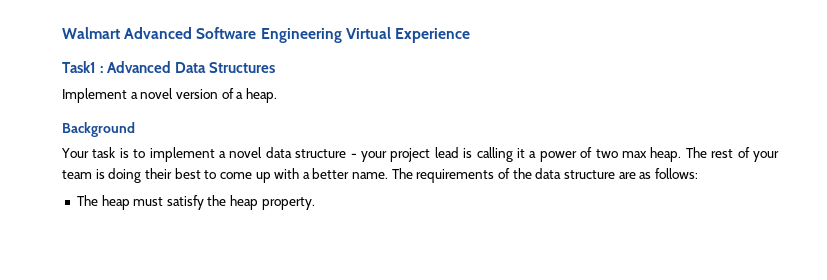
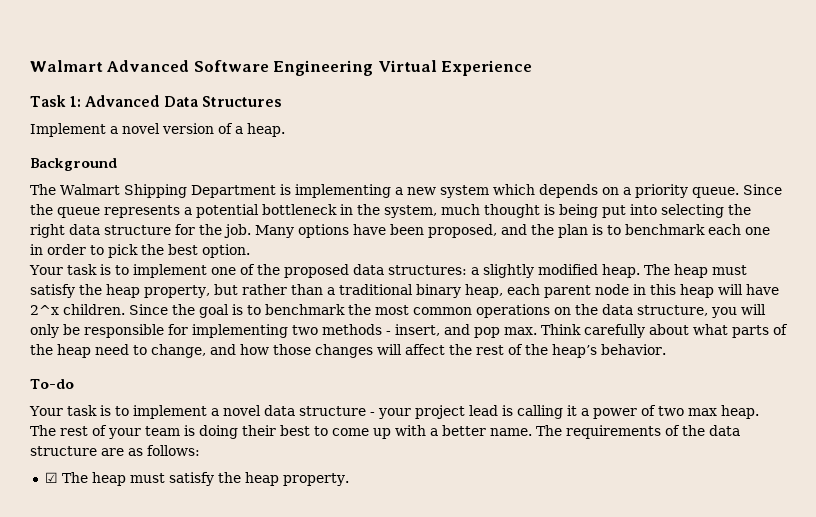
[62,61,104,73] Task1 : -> [30,95,82,107] Task 1:
(135, 129) none -> [30,184,782,198] [30,204,751,218] [30,224,770,238] [30,244,250,258] [29,264,747,278] [30,284,779,298] [30,304,766,318] [30,324,788,338] [30,344,666,358] [30,379,74,389] // The Walmart Shipping Department is implementing a new system which depends on a priority queue. Since the queue represents a potential bottleneck in the system, much thought is being put into selecting the right data structure for the job. Many options have been proposed, and the plan is to benchmark each one in order to pick the best option. // Your task is to implement one of the proposed data structures: a slightly modified heap. The heap must satisfy the heap property, but rather than a traditional binary heap, each parent node in this heap will have 2^x children. Since the goal is to benchmark the most common operations on the data structure, you will only be responsible for implementing two methods - insert, and pop max. Think carefully about what parts of the heap need to change, and how those changes will affect the rest of the heap’s behavior. // To-do
(698, 173) none -> [44,472,58,483] ☑

